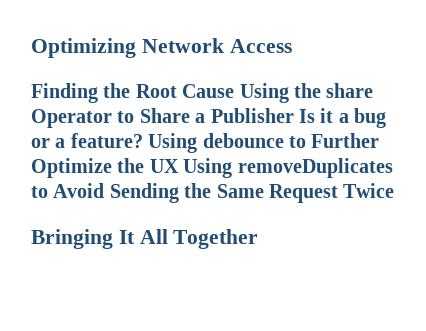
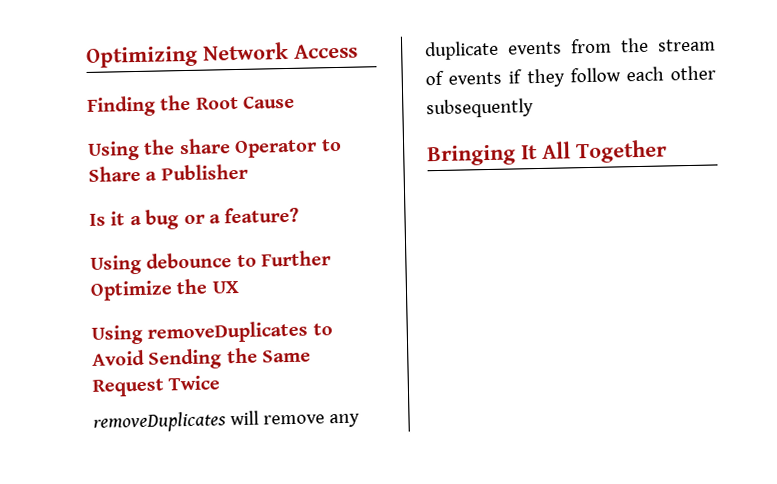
(235, 91) none -> (296, 101) //
(294, 115) none -> (248, 172) //
(143, 140) none -> (300, 215) //
(179, 166) none -> (239, 287) //
(395, 190) none -> [93,410,360,433] [425,37,716,61] [425,65,716,88] [426,98,534,119] // removeDuplicates will remove any duplicate events from the stream of events if they follow each other subsequently

